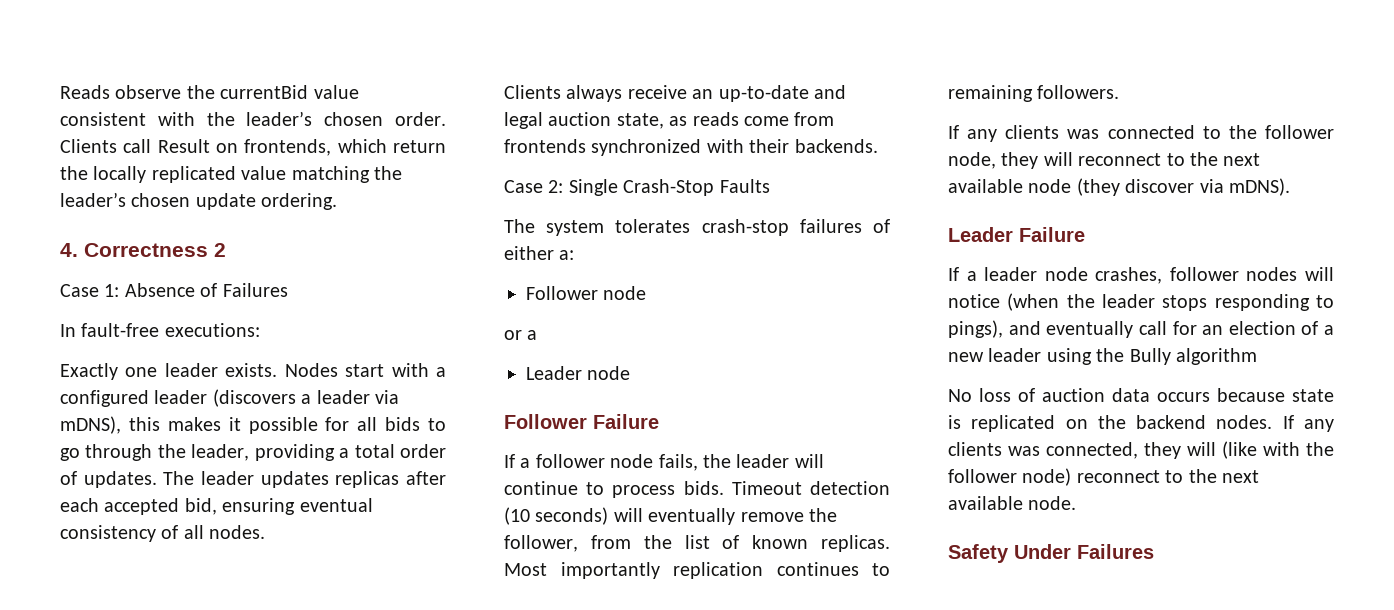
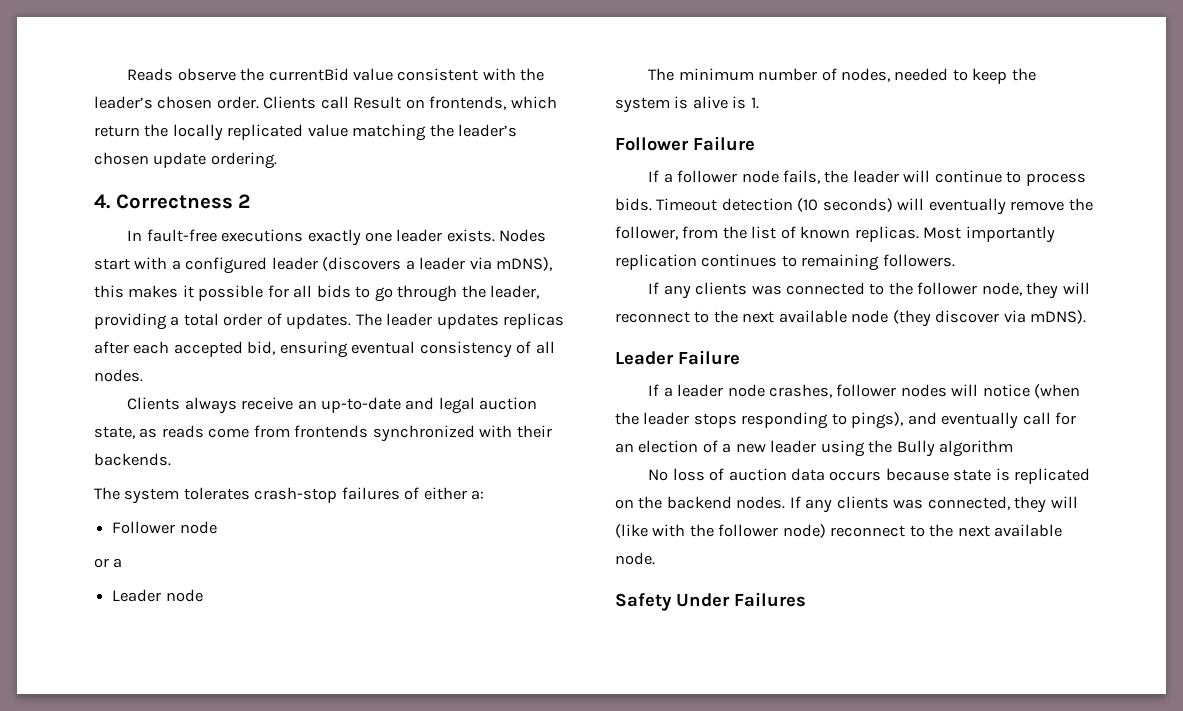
[60,283,288,297] // Case 1: Absence of Failures -> (251, 201) none
[164,323,260,337] [60,363,118,380] executions: // Exactly -> [221,229,361,246] executions exactly
[504,179,770,196] // Case 2: Single Crash-Stop Faults -> (171, 459) none
(631, 373) none -> [648,68,1036,84] [615,96,759,113] // The minimum number of nodes, needed to keep the system is alive is 1.

